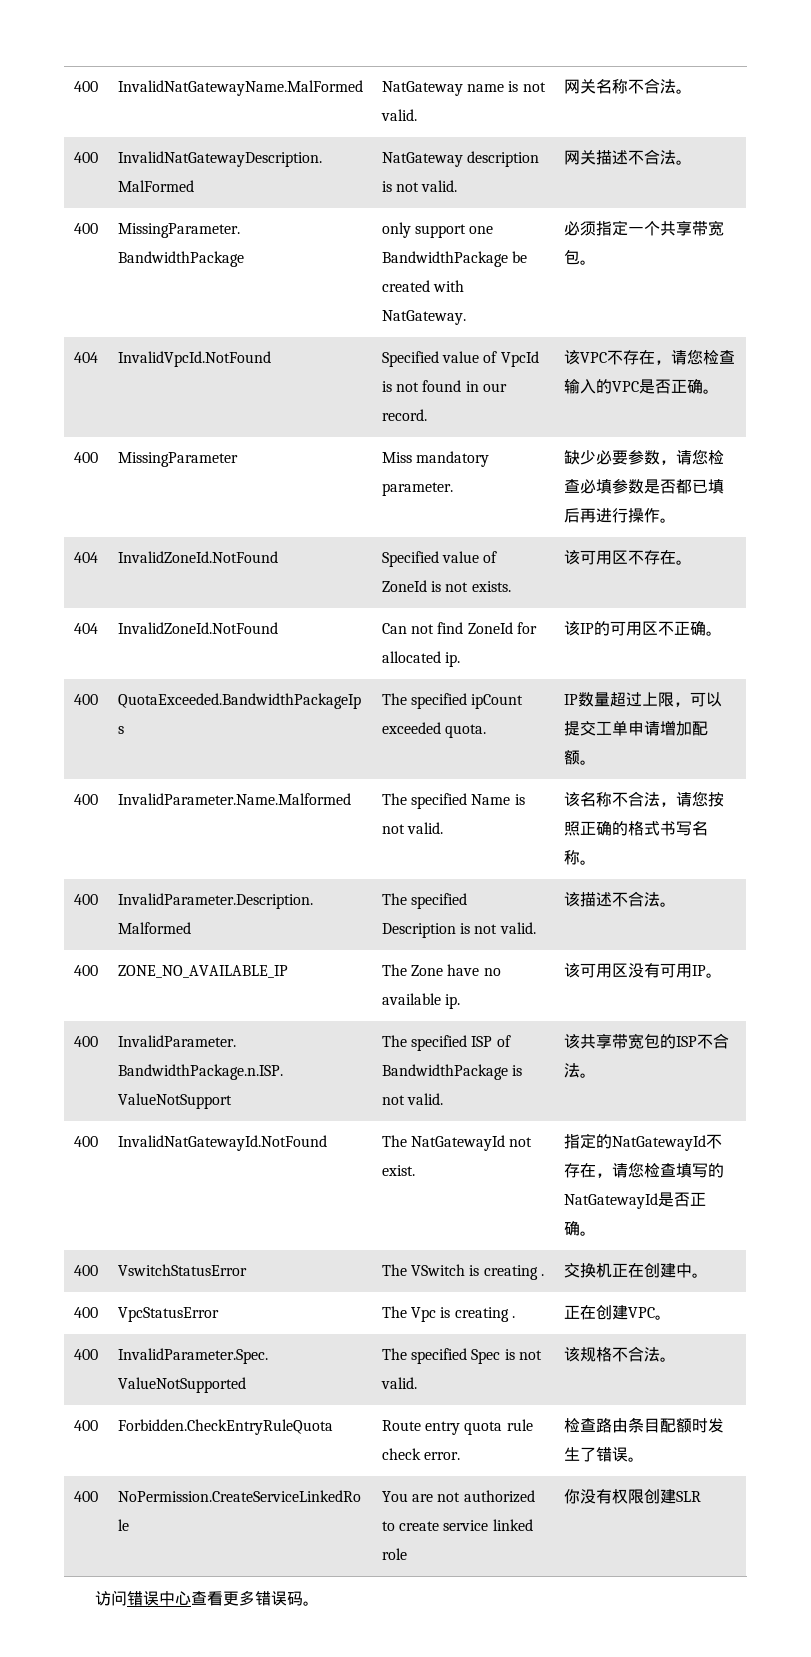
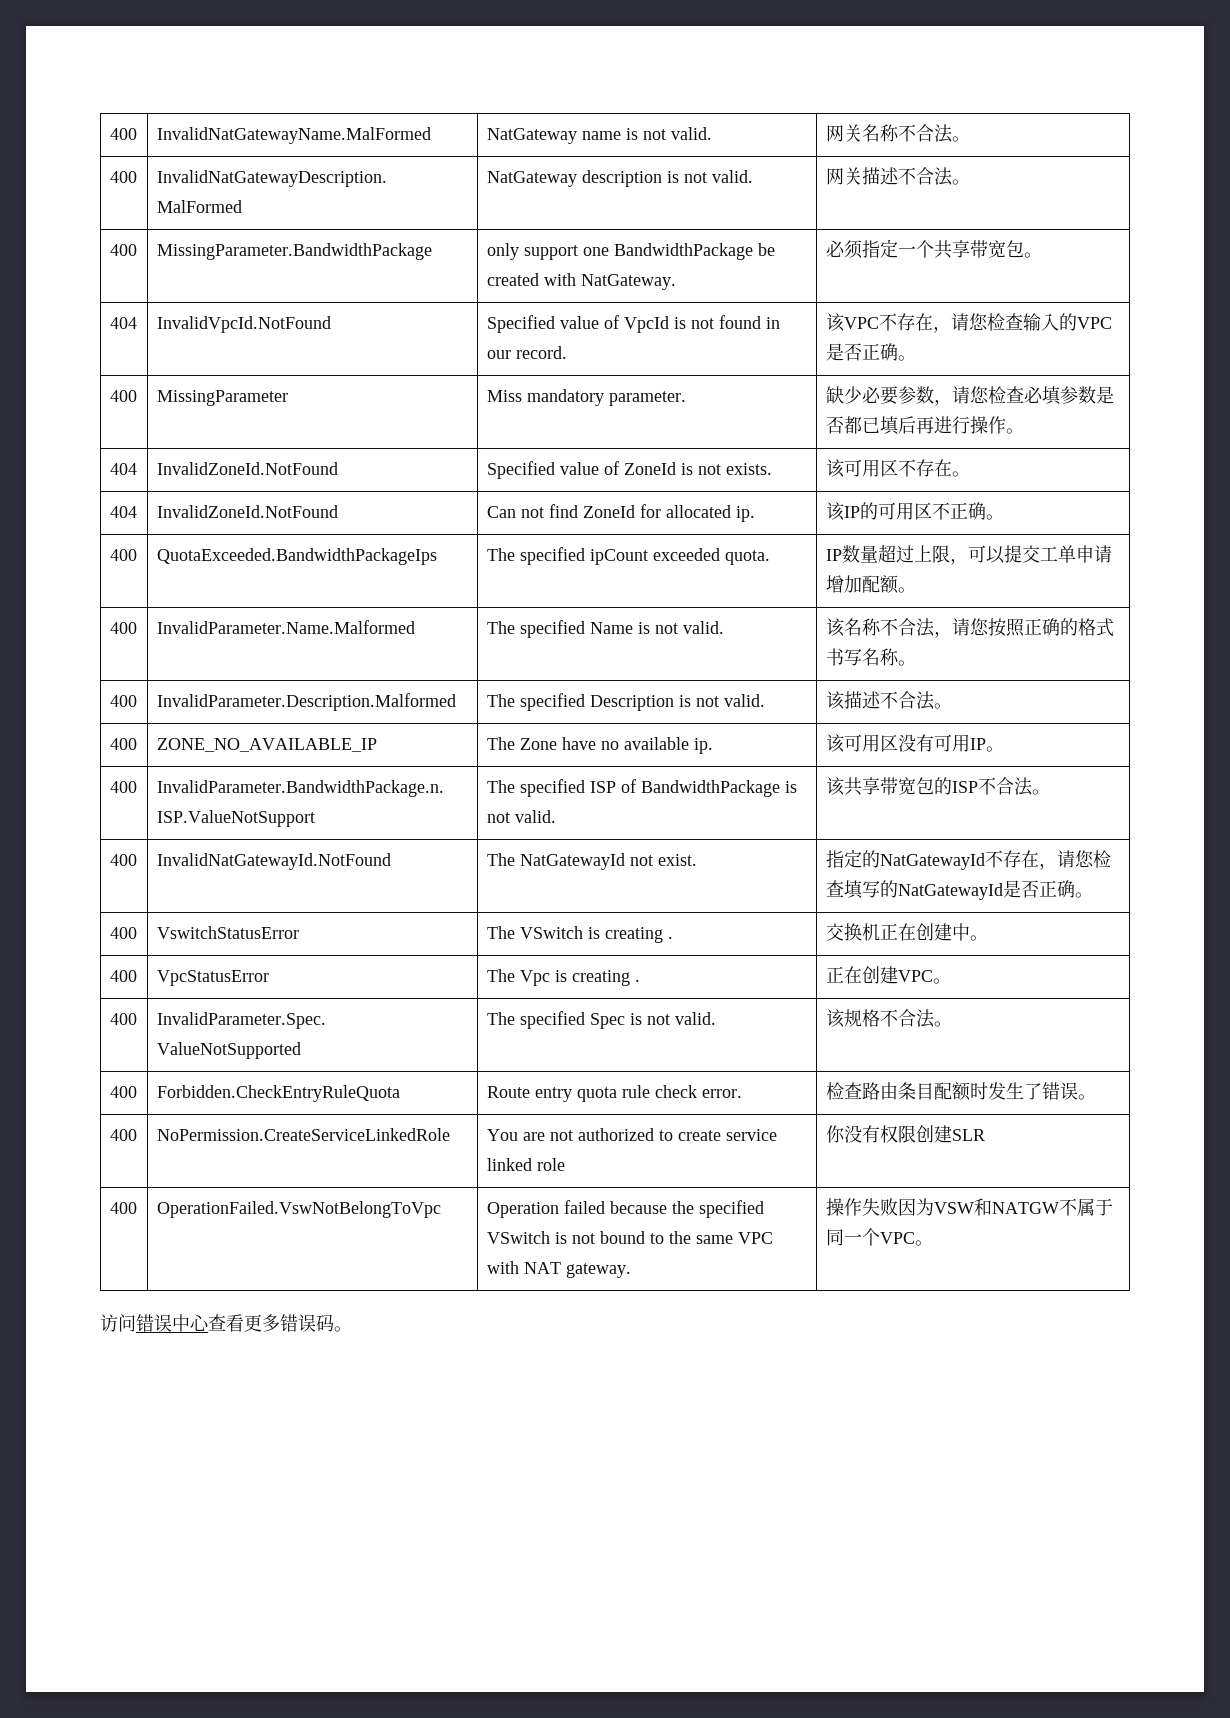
(701, 1496) none -> [109,1202,137,1214] [156,1201,441,1218] [486,1200,764,1218] [486,1231,773,1244] [486,1261,631,1278] [825,1198,1113,1216] [825,1228,933,1246] // 400 | OperationFailed.VswNotBelongToVpc | Operation failed because the specified VSwitch is not bound to the same VPC with NAT gateway. | 操作失败因为VSW和NATGW不属于同一个VPC。

